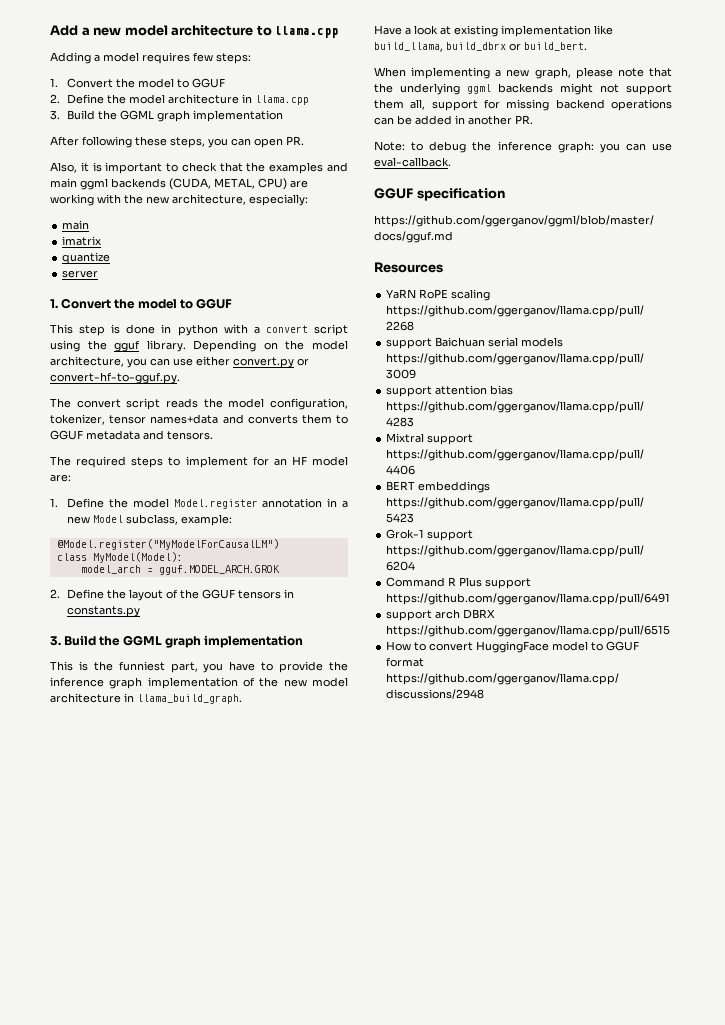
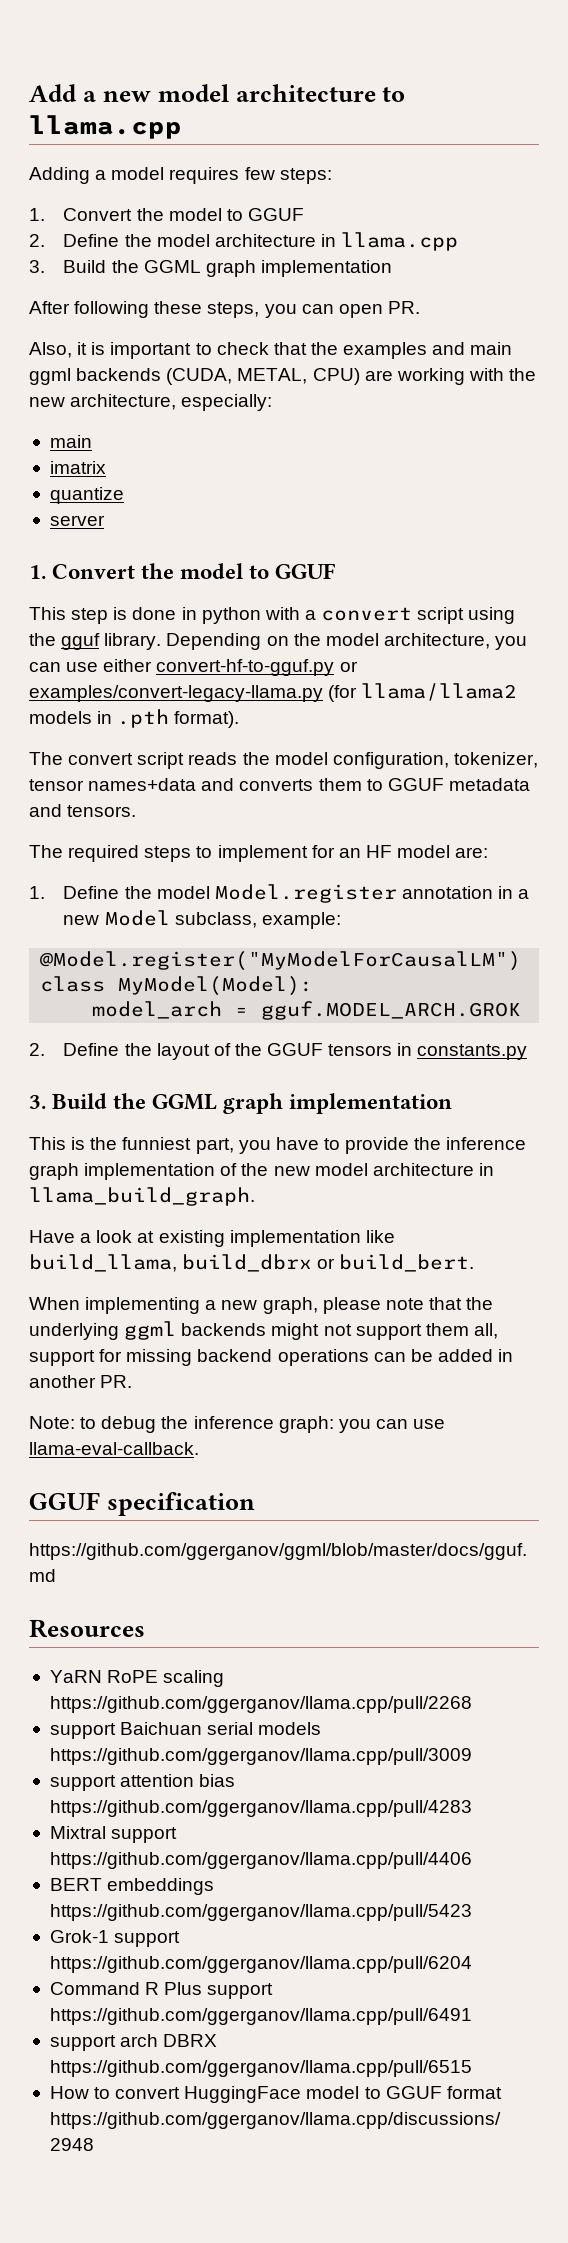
[233,357,309,368] [50,372,180,384] convert.py or convert-hf-to-gguf.py. -> [156,659,358,676] [29,683,518,702] [29,709,240,728] convert-hf-to-gguf.py or examples/convert-legacy-llama.py (for llama/llama2 models in .pth format).
[374,157,451,167] eval-callback. -> [29,1442,199,1455] llama-eval-callback.

